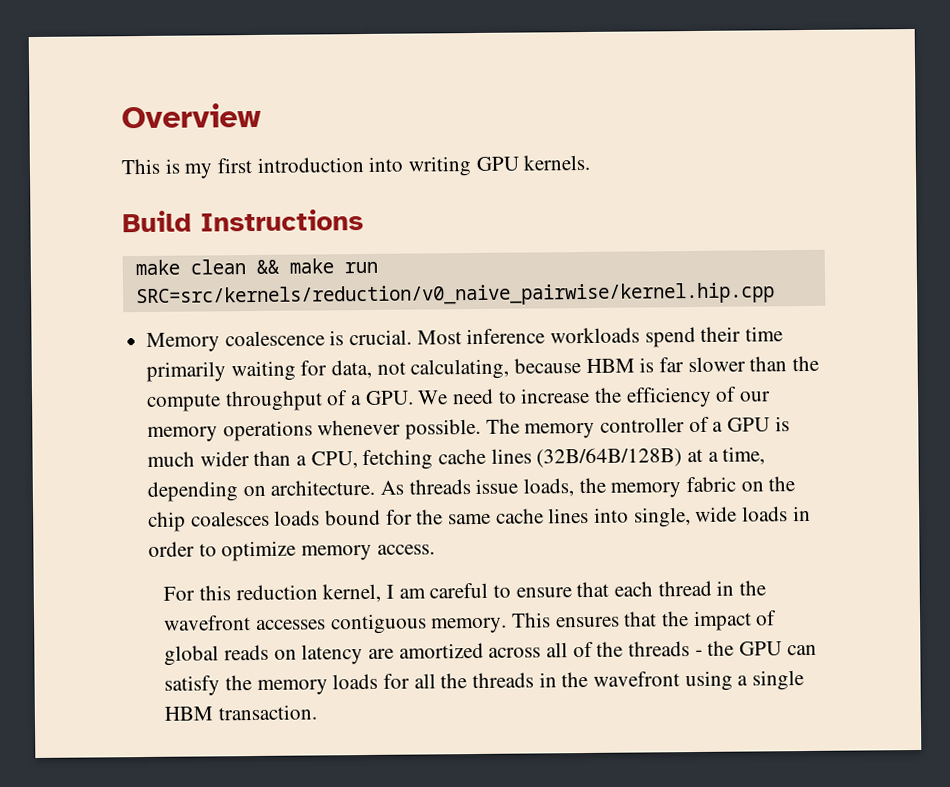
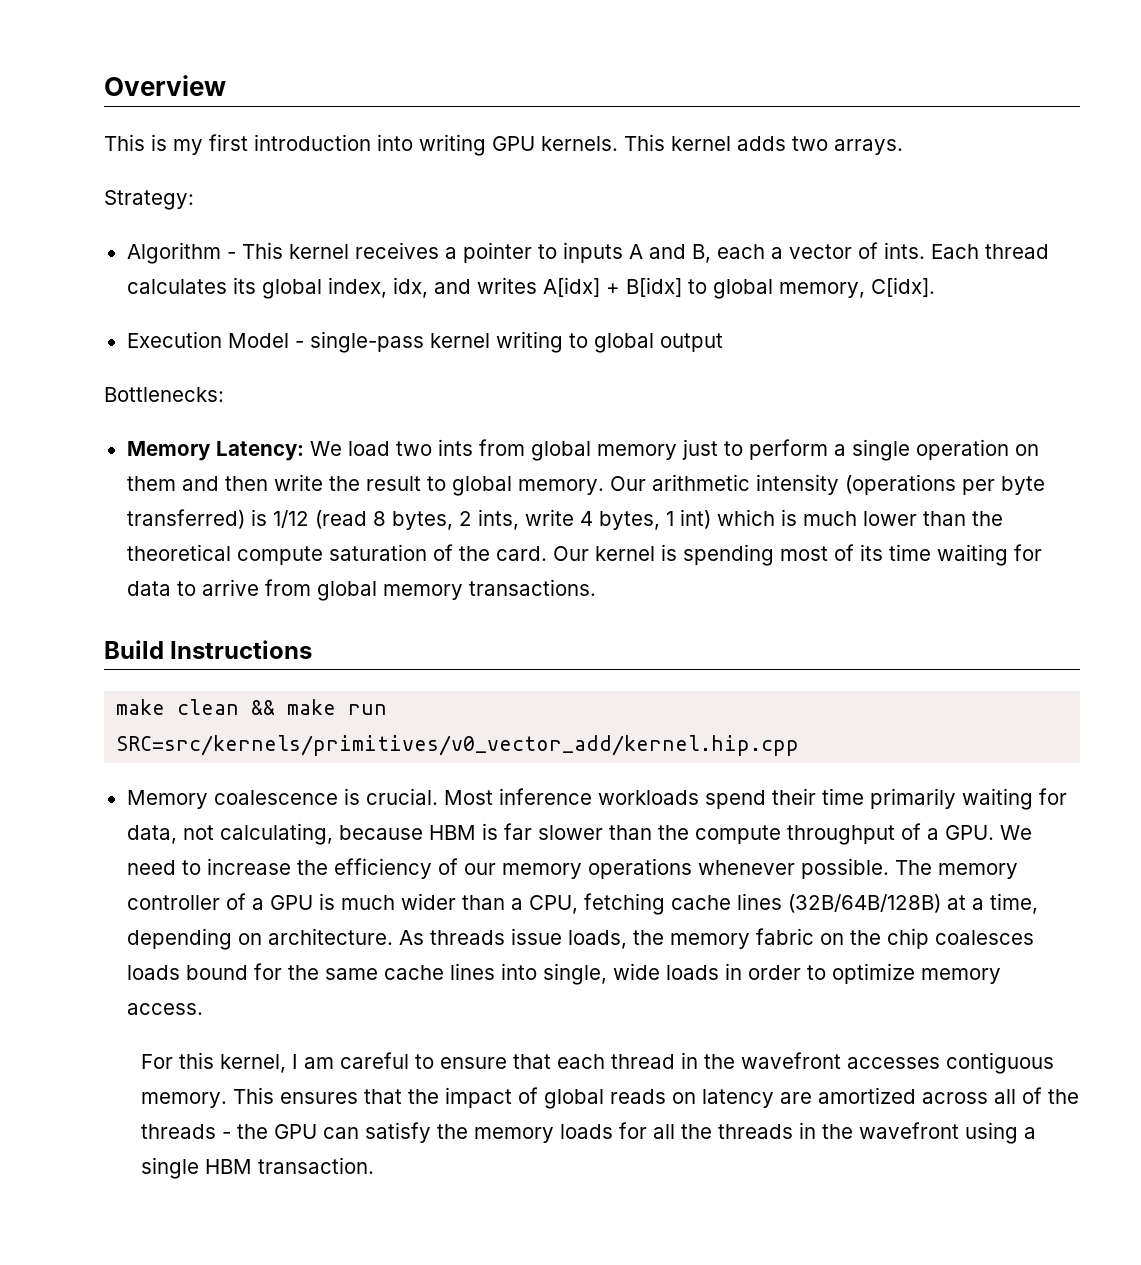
(591, 162) none -> [624,134,903,155] [104,190,194,210] [126,242,1049,264] [126,277,935,299] [126,331,723,353] [104,387,224,402] [126,439,1039,461] [126,474,1045,496] [126,509,1003,530] [126,544,1042,566] [126,579,596,601] This kernel adds two arrays. // Strategy: // Algorithm - This kernel receives a pointer to inputs A and B, each a vector of ints. Each thread calculates its global index, idx, and writes A[idx] + B[idx] to global memory, C[idx]. // Execution Model - single-pass kernel writing to global output // Bottlenecks: // Memory Latency: We load two ints from global memory just to perform a single operation on them and then write the result to global memory. Our arithmetic intensity (operations per byte transferred) is 1/12 (read 8 bytes, 2 ints, write 4 bytes, 1 int) which is much lower than the theoretical compute saturation of the card. Our kernel is spending most of its time waiting for data to arrive from global memory transactions.
[135,282,775,309] SRC=src/kernels/reduction/v0_naive_pairwise/kernel.hip.cpp -> [116,735,800,756] SRC=src/kernels/primitives/v0_vector_add/kernel.hip.cpp
[235,584,318,601] reduction -> (214, 1060) none

